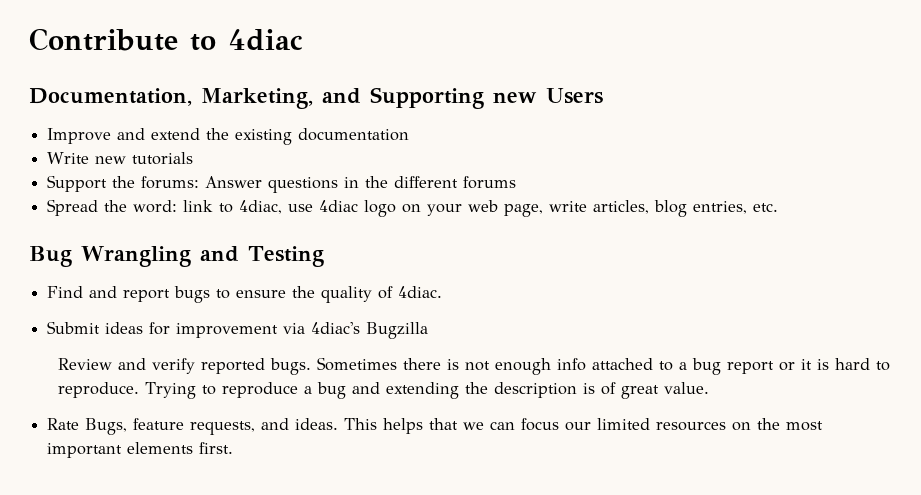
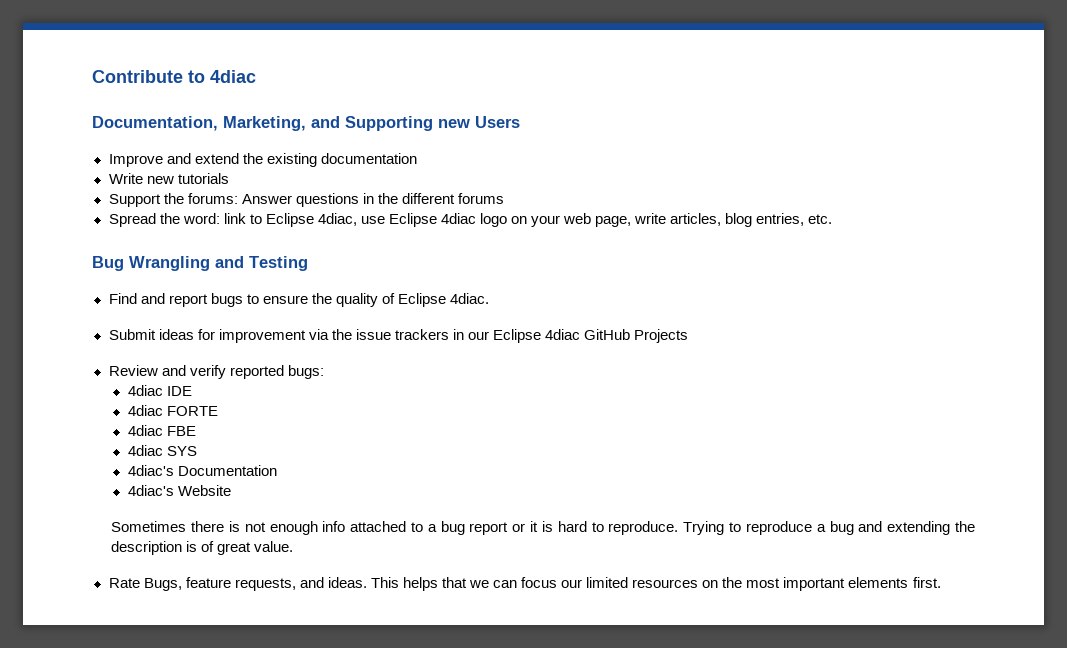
(234, 208) none -> [265,213,314,227] Eclipse
(314, 208) none -> [388,213,437,227] Eclipse
(394, 292) none -> [397,293,446,307] Eclipse
[311,322,429,339] [58,358,312,375] 4diac's Bugzilla // Review and verify reported bugs. -> [331,329,689,343] [108,365,324,379] [127,385,192,396] [127,405,218,416] [127,425,196,436] [127,445,197,456] [127,465,277,476] [127,485,231,496] the issue trackers in our Eclipse 4diac GitHub Projects // Review and verify reported bugs: // 4diac IDE // 4diac FORTE // 4diac FBE // 4diac SYS // 4diac's Documentation // 4diac's Website //

